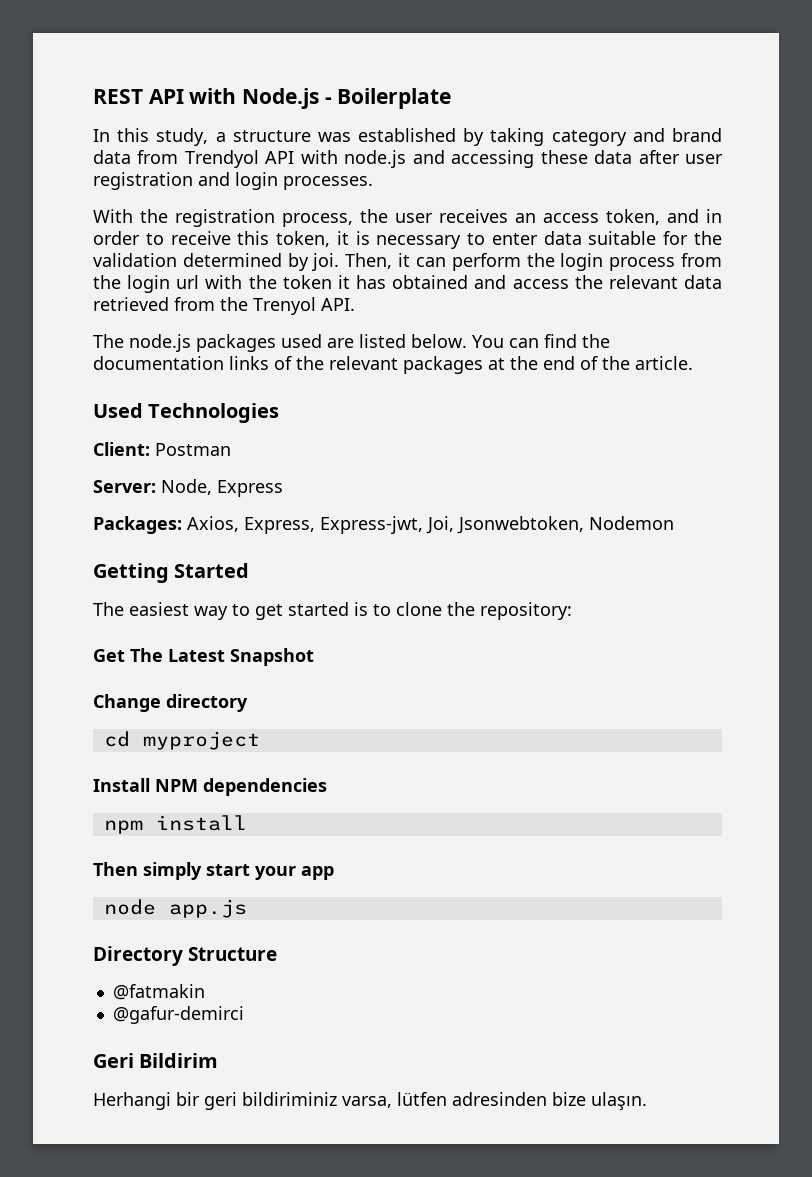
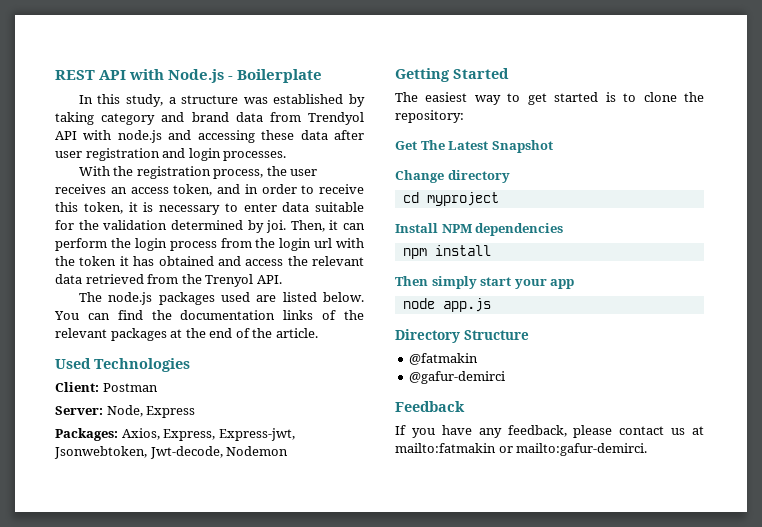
[426,516,584,534] Joi, Jsonwebtoken, -> [54,446,223,459] Jsonwebtoken, Jwt-decode,
[93,1053,219,1068] [93,1092,647,1110] Geri Bildirim // Herhangi bir geri bildiriminiz varsa, lütfen adresinden bize ulaşın. -> [395,401,465,412] [395,425,704,438] [395,443,648,456] Feedback // If you have any feedback, please contact us at mailto:fatmakin or mailto:gafur-demirci.

